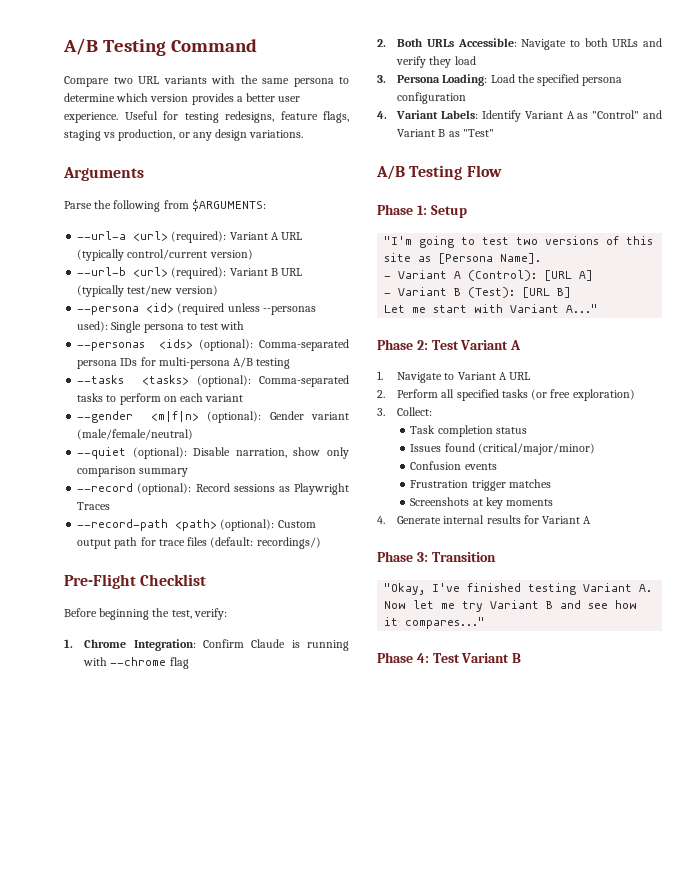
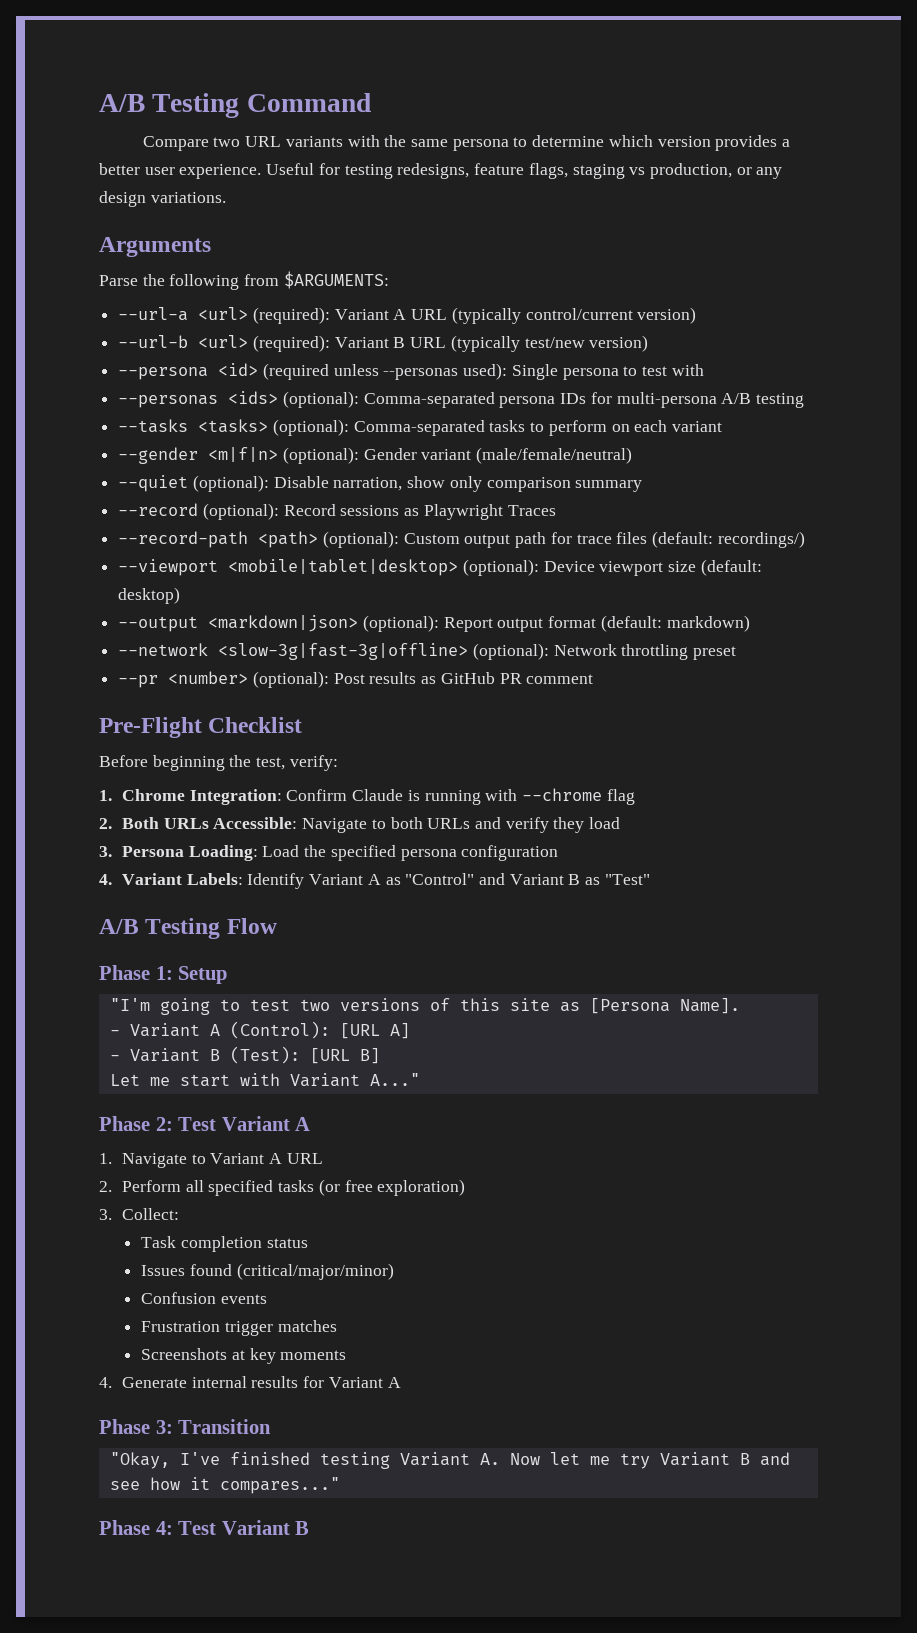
(321, 543) none -> [118,559,762,576] [118,587,181,604] [118,615,750,632] [118,643,737,660] [118,671,594,688] // --viewport <mobile|tablet|desktop> (optional): Device viewport size (default: desktop) // --output <markdown|json> (optional): Report output format (default: markdown) // --network <slow-3g|fast-3g|offline> (optional): Network throttling preset // --pr <number> (optional): Post results as GitHub PR comment

